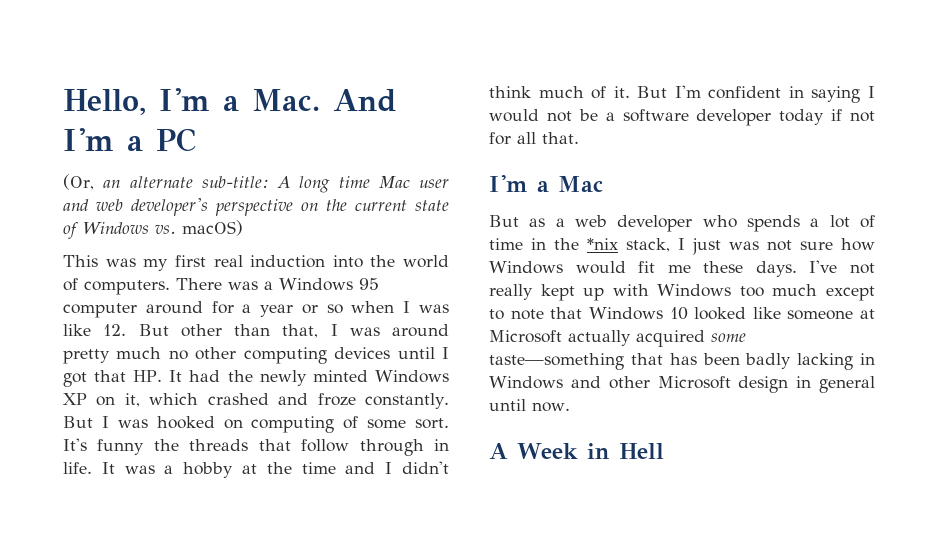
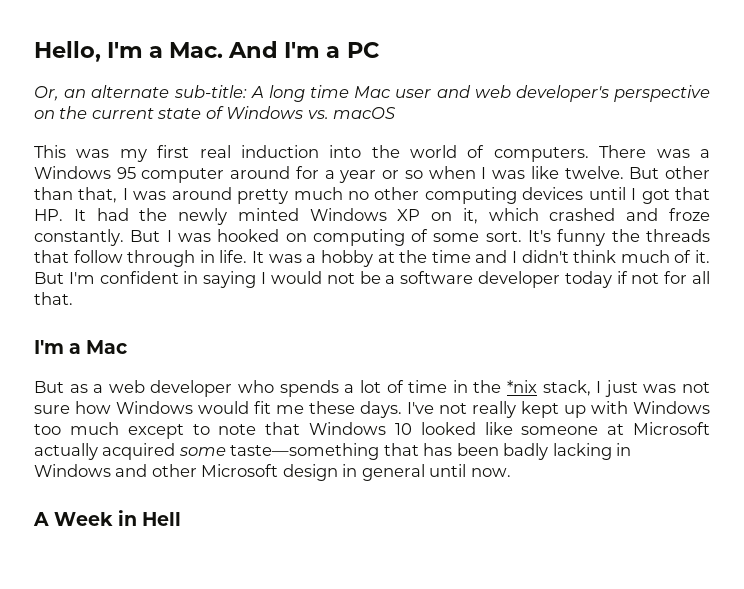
[63,174,94,190] (Or, -> [34,86,59,101] Or,
[181,220,243,236] macOS) -> [333,107,397,119] macOS
[103,324,127,336] 12. -> [564,166,624,179] twelve.

